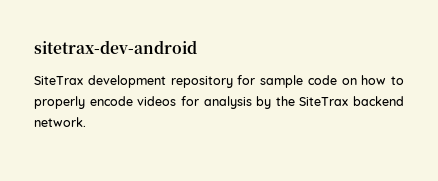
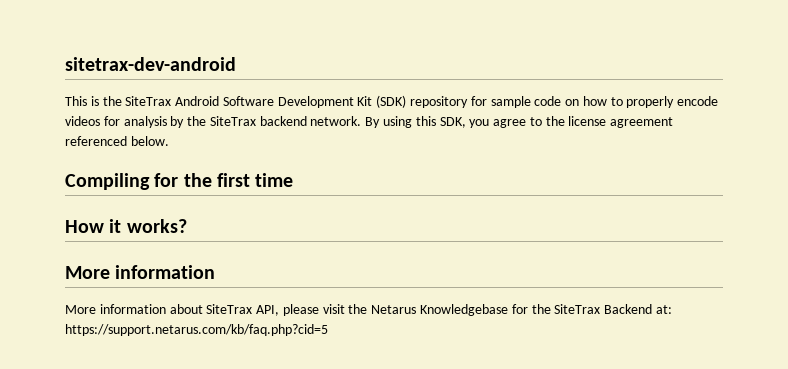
[34,75,166,88] SiteTrax development -> [65,95,407,108] This is the SiteTrax Android Software Development Kit (SDK)
(86, 122) none -> [365,116,674,128] [65,136,169,146] [65,173,294,190] [65,219,187,233] [65,265,216,279] [65,304,672,316] [65,324,328,336] By using this SDK, you agree to the license agreement referenced below. // Compiling for the first time // How it works? // More information // More information about SiteTrax API, please visit the Netarus Knowledgebase for the SiteTrax Backend at: https://support.netarus.com/kb/faq.php?cid=5

